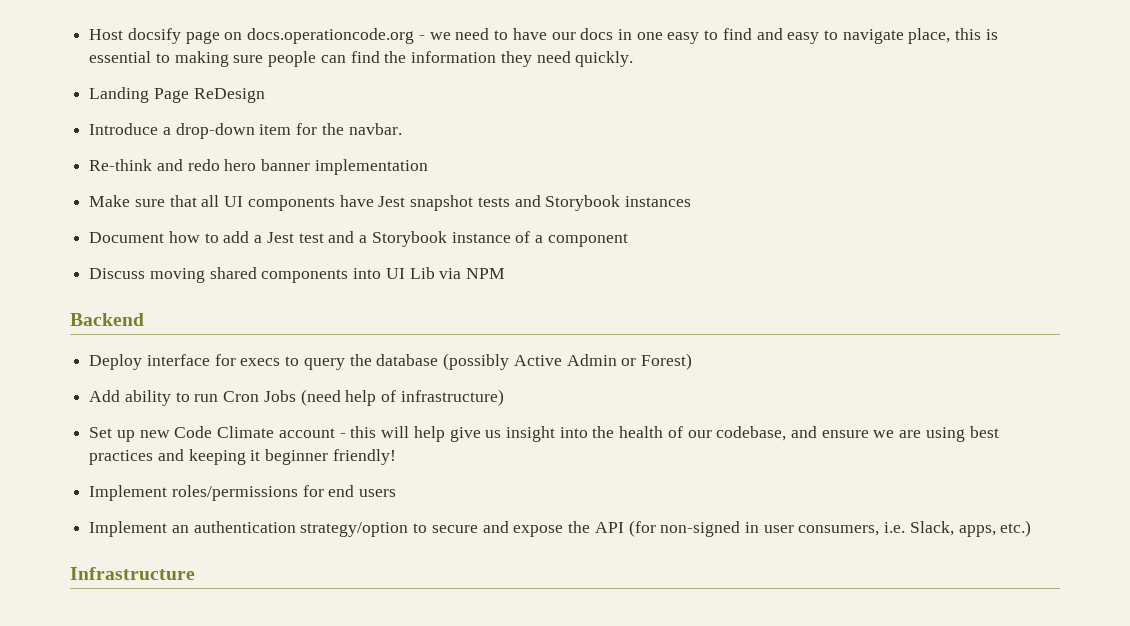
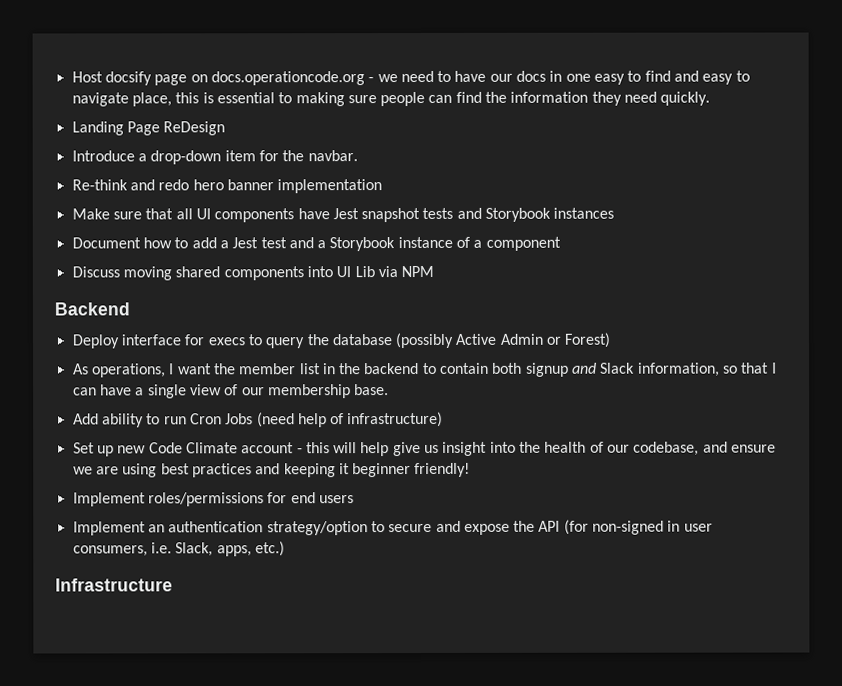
(692, 361) none -> [72,362,777,378] [72,384,390,399] // As operations, I want the member list in the backend to contain both signup and Slack information, so that I can have a single view of our membership base.

